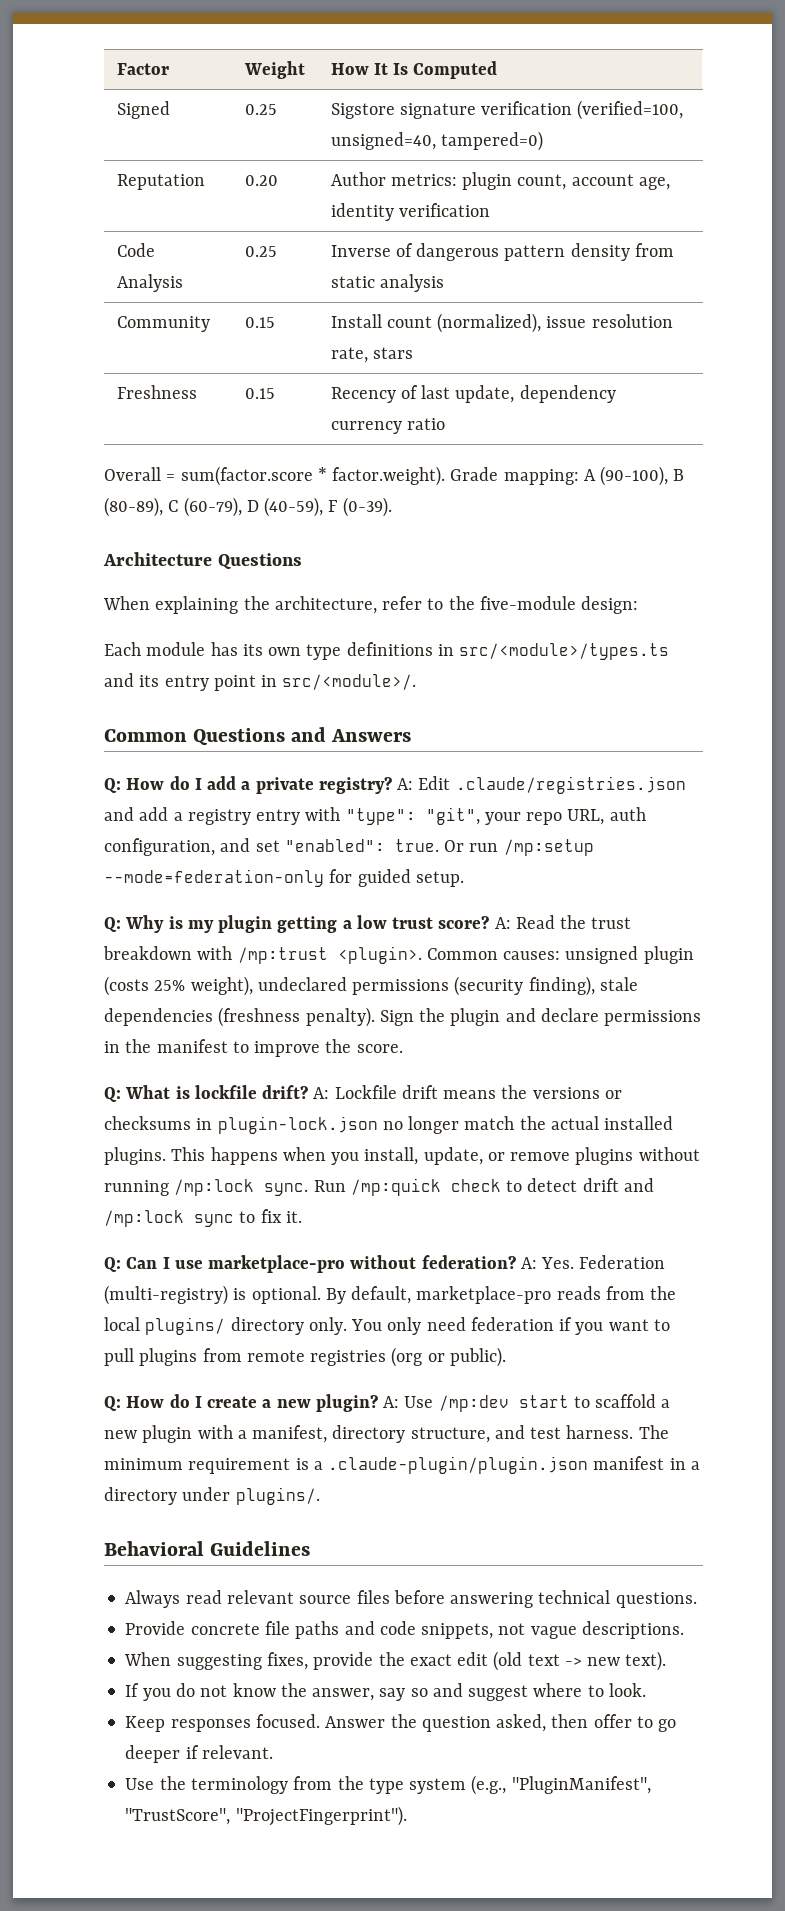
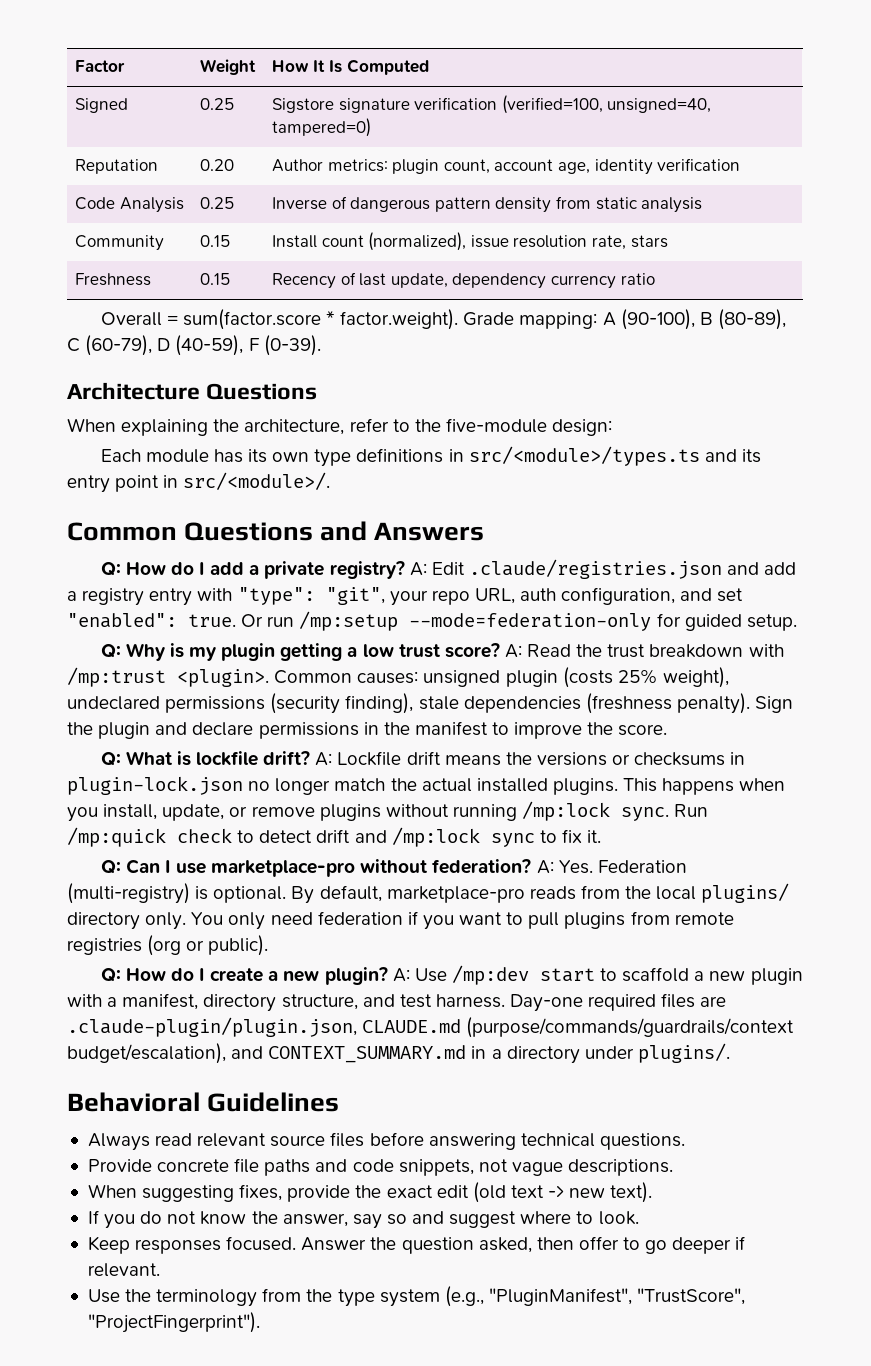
[638,1425,669,1439] [104,1456,665,1474] The minimum requirement is a .claude-plugin/plugin.json manifest -> [510,993,727,1012] [67,1017,795,1038] [67,1043,467,1064] Day-one required files are .claude-plugin/plugin.json, CLAUDE.md (purpose/commands/guardrails/context budget/escalation), and CONTEXT_SUMMARY.md

